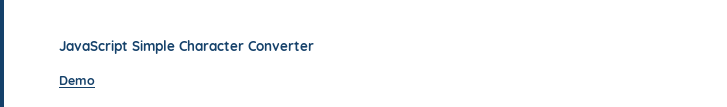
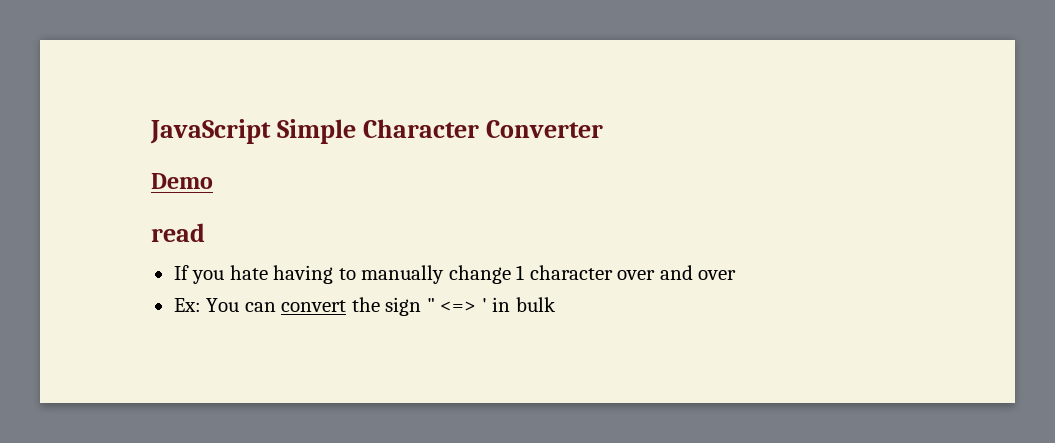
(95, 80) none -> [151,223,205,242] [173,265,737,284] [173,297,556,316] // read // If you hate having to manually change 1 character over and over // Ex: You can convert the sign " <=> ' in bulk

